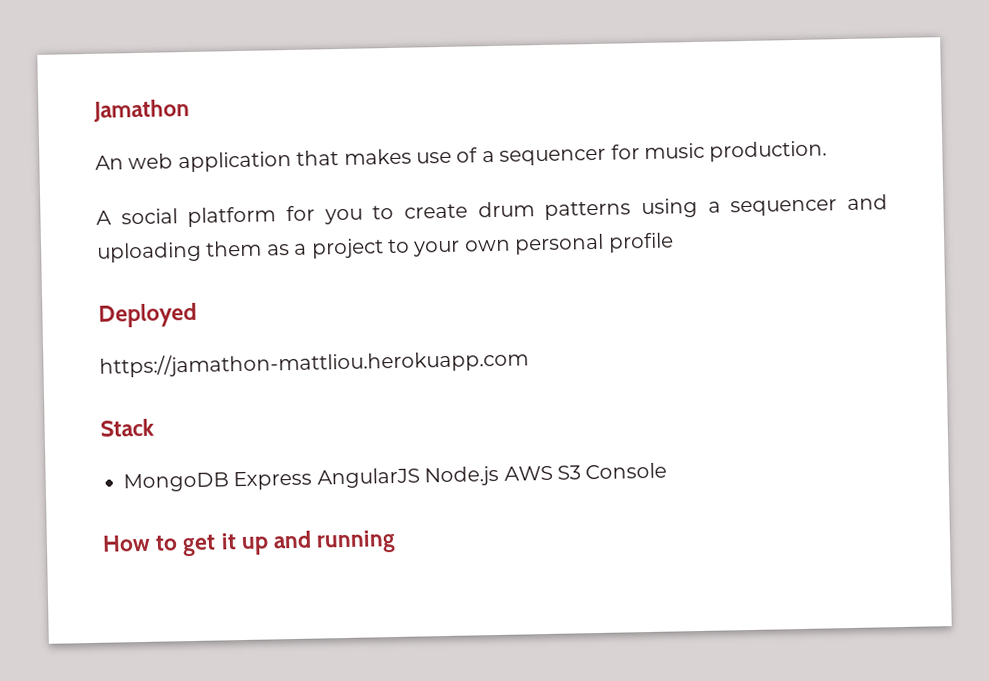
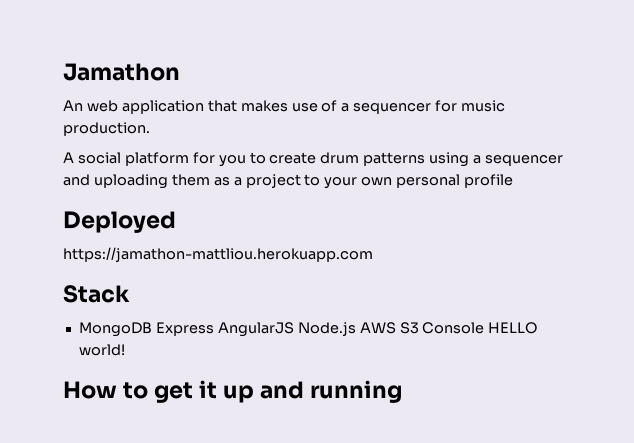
(668, 471) none -> [488,322,539,334] [78,344,125,356] HELLO world!

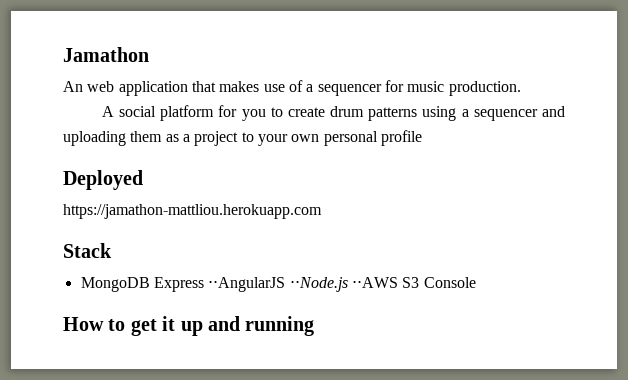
[217,322,396,337] AngularJS Node.js AWS -> [208,277,398,292] ⋅⋅AngularJS ⋅⋅Node.js ⋅⋅AWS
[488,322,539,334] [78,344,125,356] HELLO world! -> (476, 282) none

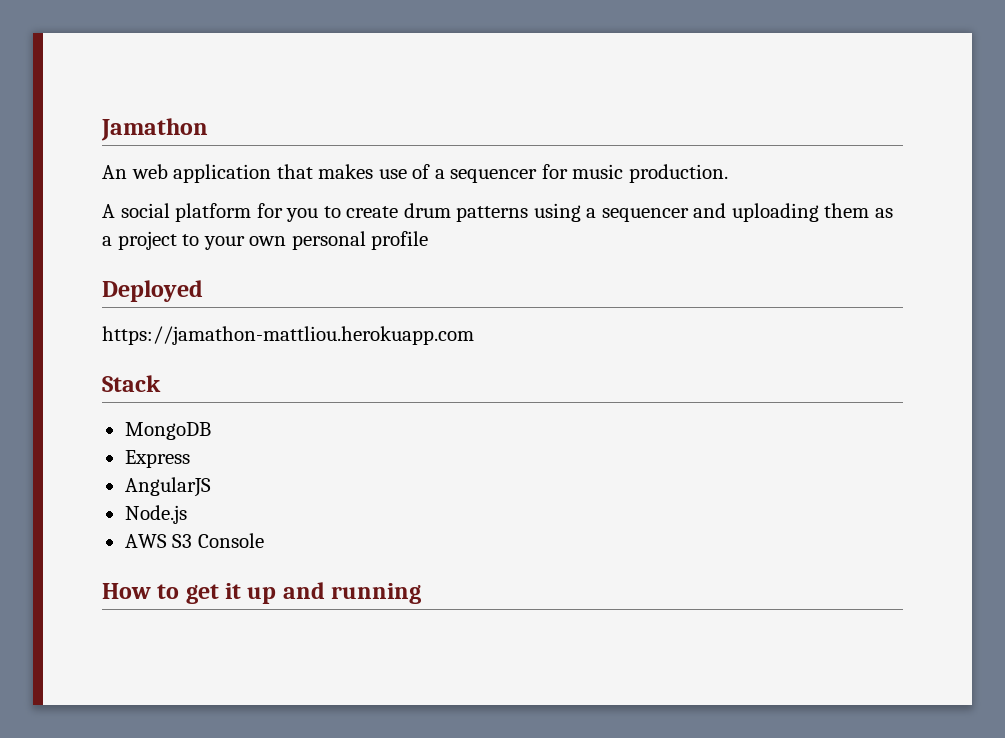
(150, 284) none -> (211, 431) //
[208,277,398,292] ⋅⋅AngularJS ⋅⋅Node.js ⋅⋅AWS -> [124,477,211,497] [124,505,187,524] [124,534,167,548] // AngularJS // Node.js // AWS

